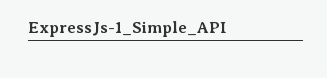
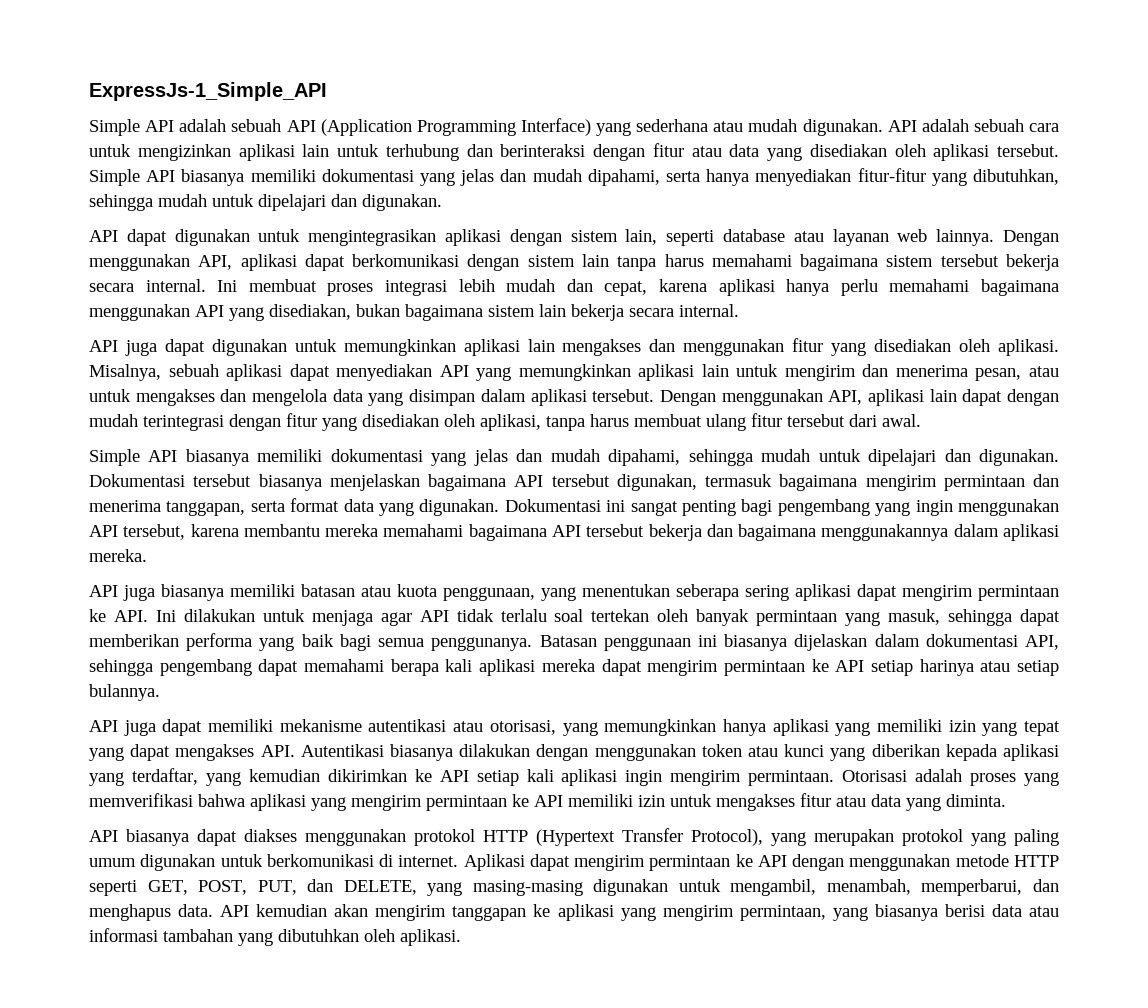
(227, 29) none -> [89,118,1059,136] [89,143,1059,161] [89,168,1060,186] [89,194,442,211] [89,229,1059,246] [89,254,1060,271] [89,279,1060,296] [89,304,739,321] [89,338,1059,356] [89,364,1059,381] [89,389,1059,406] [89,413,921,431] [89,449,1059,466] [89,474,1059,491] [89,498,1059,516] [89,524,1060,541] [89,549,147,562] [89,584,1059,601] [89,609,1060,626] [89,633,1059,651] [89,659,1059,676] [89,684,160,701] [89,719,1060,736] [89,744,1060,761] [89,768,1059,786] [89,793,1006,811] [89,828,1059,846] [89,854,1059,871] [89,879,1059,896] [89,904,1059,921] [89,928,461,946] // Simple API adalah sebuah API (Application Programming Interface) yang sederhana atau mudah digunakan. API adalah sebuah cara untuk mengizinkan aplikasi lain untuk terhubung dan berinteraksi dengan fitur atau data yang disediakan oleh aplikasi tersebut. Simple API biasanya memiliki dokumentasi yang jelas dan mudah dipahami, serta hanya menyediakan fitur-fitur yang dibutuhkan, sehingga mudah untuk dipelajari dan digunakan. // API dapat digunakan untuk mengintegrasikan aplikasi dengan sistem lain, seperti database atau layanan web lainnya. Dengan menggunakan API, aplikasi dapat berkomunikasi dengan sistem lain tanpa harus memahami bagaimana sistem tersebut bekerja secara internal. Ini membuat proses integrasi lebih mudah dan cepat, karena aplikasi hanya perlu memahami bagaimana menggunakan API yang disediakan, bukan bagaimana sistem lain bekerja secara internal. // API juga dapat digunakan untuk memungkinkan aplikasi lain mengakses dan menggunakan fitur yang disediakan oleh aplikasi. Misalnya, sebuah aplikasi dapat menyediakan API yang memungkinkan aplikasi lain untuk mengirim dan menerima pesan, atau untuk mengakses dan mengelola data yang disimpan dalam aplikasi tersebut. Dengan menggunakan API, aplikasi lain dapat dengan mudah terintegrasi dengan fitur yang disediakan oleh aplikasi, tanpa harus membuat ulang fitur tersebut dari awal. // Simple API biasanya memiliki dokumentasi yang jelas dan mudah dipahami, sehingga mudah untuk dipelajari dan digunakan. Dokumentasi tersebut biasanya menjelaskan bagaimana API tersebut digunakan, termasuk bagaimana mengirim permintaan dan menerima tanggapan, serta format data yang digunakan. Dokumentasi ini sangat penting bagi pengembang yang ingin menggunakan API tersebut, karena membantu mereka memahami bagaimana API tersebut bekerja dan bagaimana menggunakannya dalam aplikasi mereka. // API juga biasanya memiliki batasan atau kuota penggunaan, yang menentukan seberapa sering aplikasi dapat mengirim permintaan ke API. Ini dilakukan untuk menjaga agar API tidak terlalu soal tertekan oleh banyak permintaan yang masuk, sehingga dapat memberikan performa yang baik bagi semua penggunanya. Batasan penggunaan ini biasanya dijelaskan dalam dokumentasi API, sehingga pengembang dapat memahami berapa kali aplikasi mereka dapat mengirim permintaan ke API setiap harinya atau setiap bulannya. // API juga dapat memiliki mekanisme autentikasi atau otorisasi, yang memungkinkan hanya aplikasi yang memiliki izin yang tepat yang dapat mengakses API. Autentikasi biasanya dilakukan dengan menggunakan token atau kunci yang diberikan kepada aplikasi yang terdaftar, yang kemudian dikirimkan ke API setiap kali aplikasi ingin mengirim permintaan. Otorisasi adalah proses yang memverifikasi bahwa aplikasi yang mengirim permintaan ke API memiliki izin untuk mengakses fitur atau data yang diminta. // API biasanya dapat diakses menggunakan protokol HTTP (Hypertext Transfer Protocol), yang merupakan protokol yang paling umum digunakan untuk berkomunikasi di internet. Aplikasi dapat mengirim permintaan ke API dengan menggunakan metode HTTP seperti GET, POST, PUT, dan DELETE, yang masing-masing digunakan untuk mengambil, menambah, memperbarui, dan menghapus data. API kemudian akan mengirim tanggapan ke aplikasi yang mengirim permintaan, yang biasanya berisi data atau informasi tambahan yang dibutuhkan oleh aplikasi.

